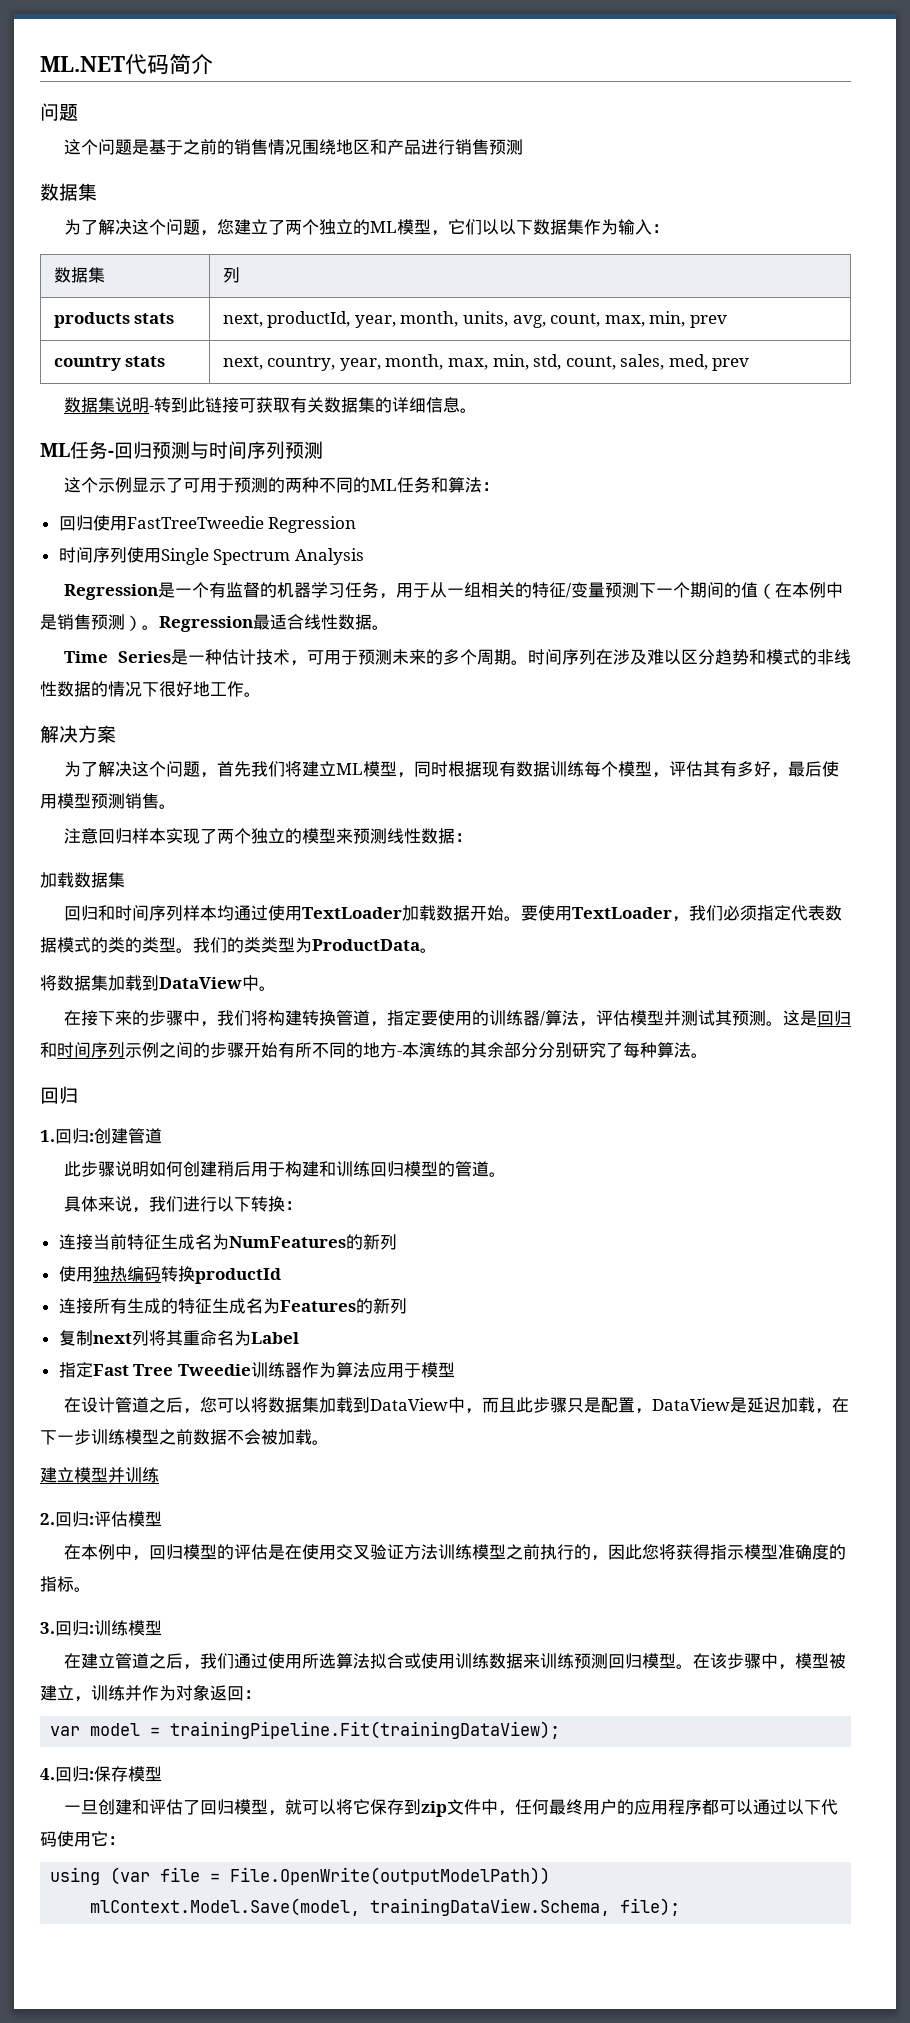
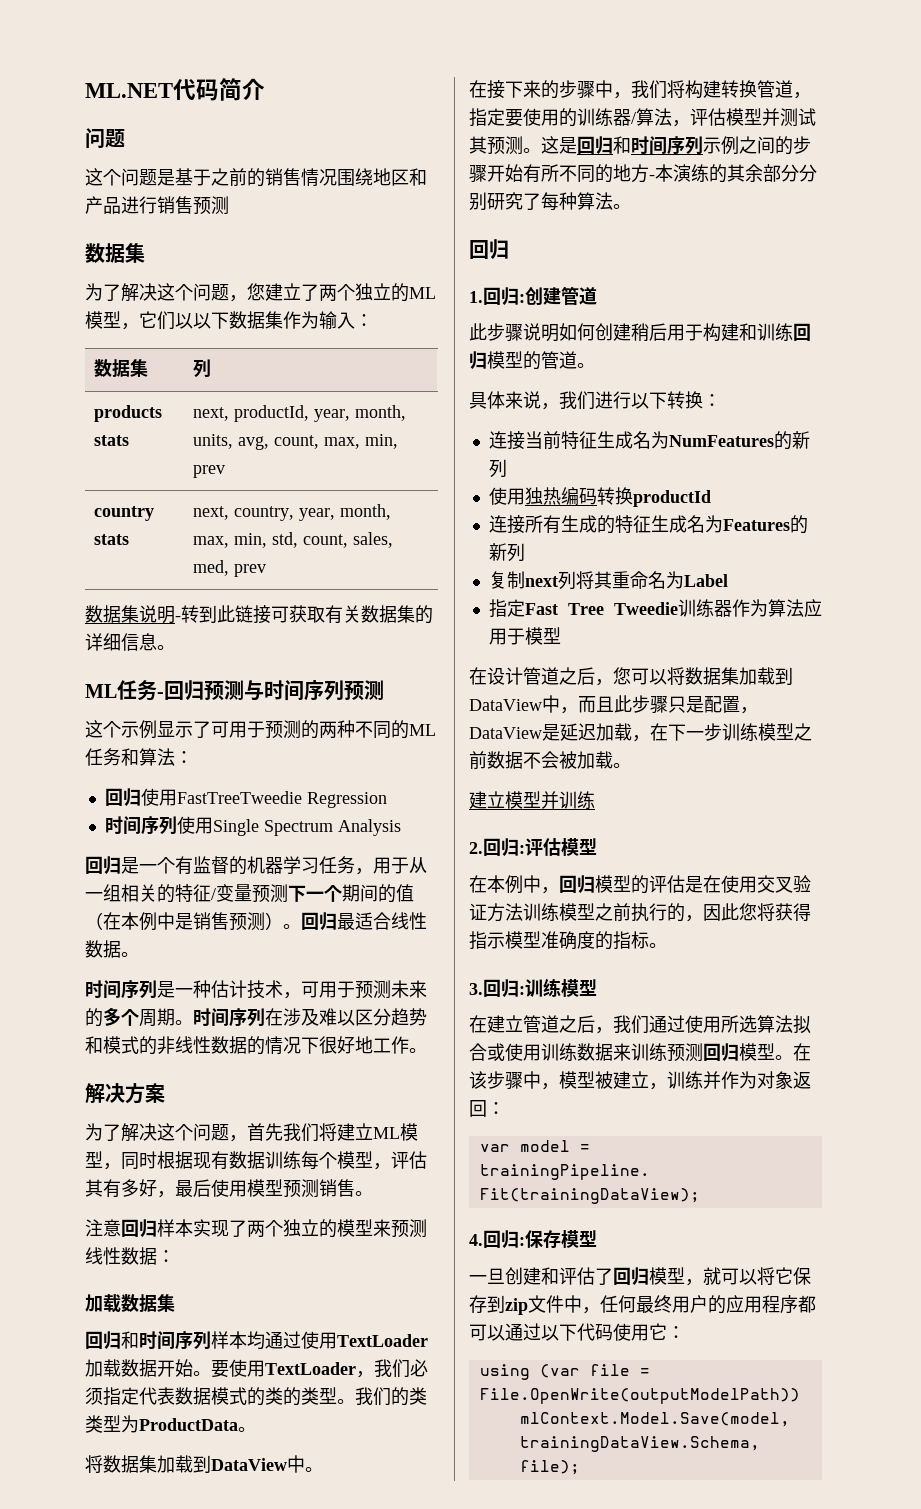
[63,584,158,600] Regression -> [85,856,121,875] 回归
[159,616,253,632] Regression -> [301,912,337,931] 回归
[63,651,171,663] Time Series -> [85,980,157,999] 时间序列

